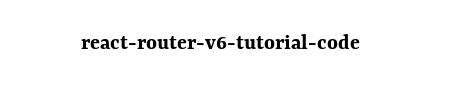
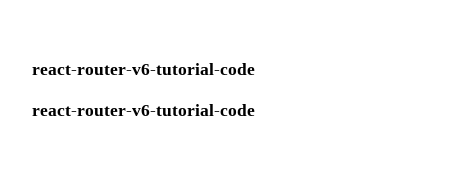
[81,34,360,49] react-router-v6-tutorial-code -> [32,63,255,75] [32,104,255,116] react-router-v6-tutorial-code // react-router-v6-tutorial-code

